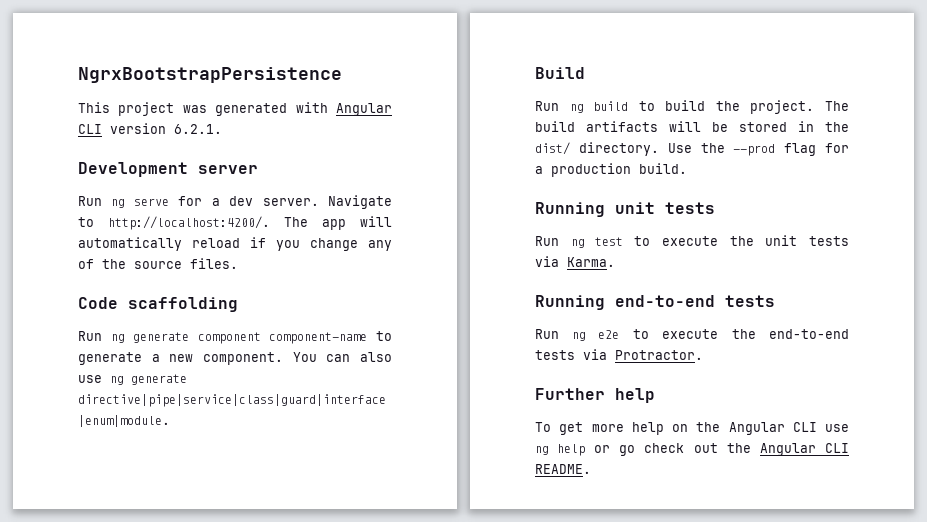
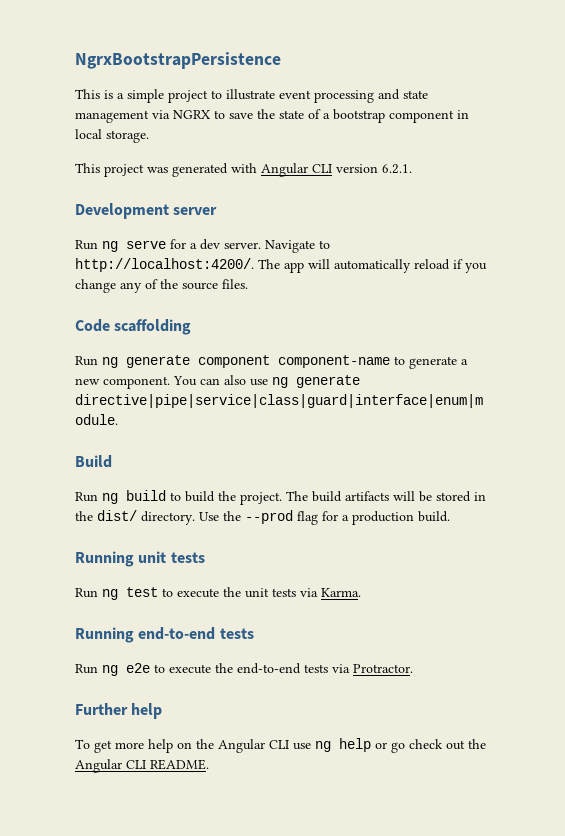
(342, 75) none -> [75,89,428,103] [75,109,469,123] [75,129,149,143] // This is a simple project to illustrate event processing and state management via NGRX to save the state of a bootstrap component in local storage.

